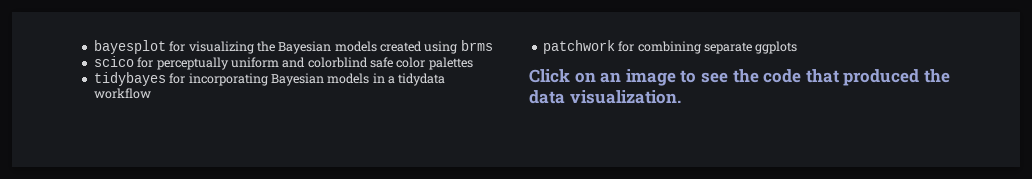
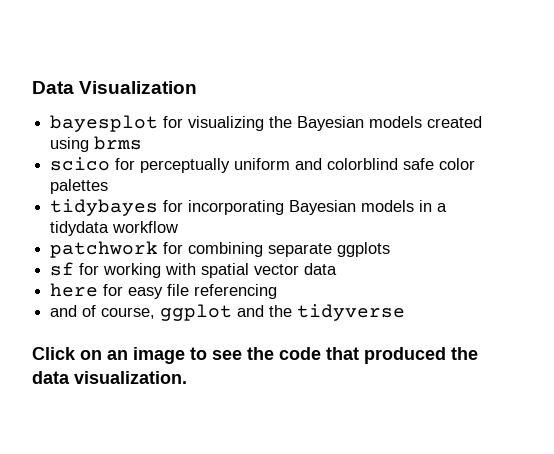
(93, 47) none -> [32,81,198,94] Data Visualization //
(798, 47) none -> [50,262,338,278] [50,283,278,299] [50,304,406,321] // sf for working with spatial vector data // here for easy file referencing // and of course, ggplot and the tidyverse

